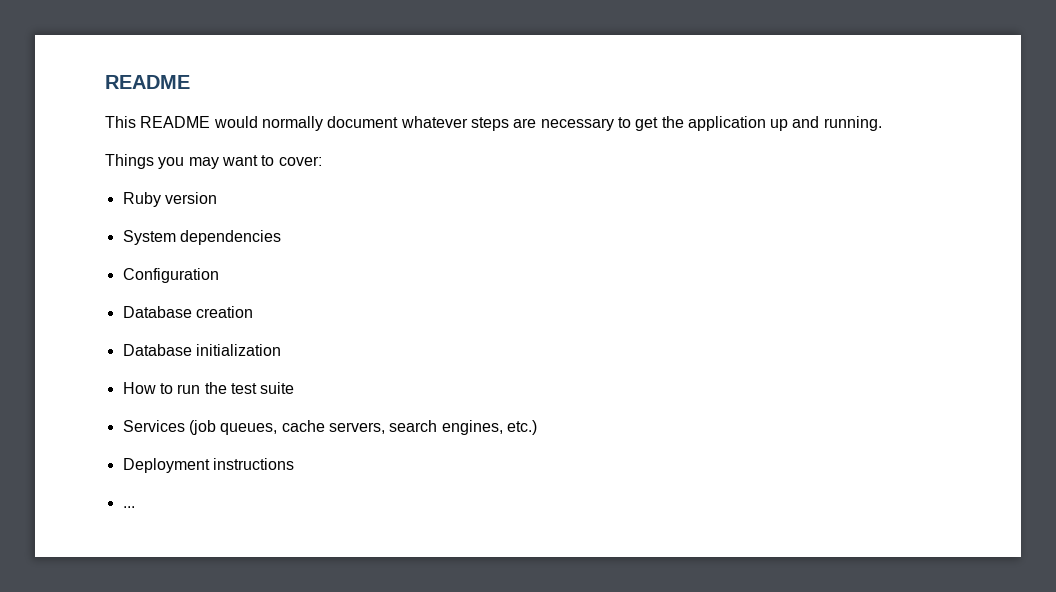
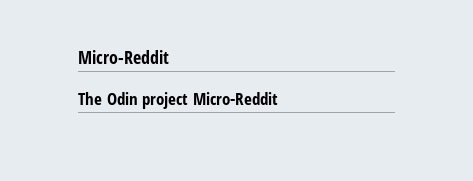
[105,75,190,89] [105,116,882,131] [105,154,322,169] [122,192,217,207] [122,230,281,245] [122,268,219,283] [122,306,253,318] [122,344,281,356] [122,382,295,394] [122,420,537,435] [122,458,294,473] [122,506,135,508] README // This README would normally document whatever steps are necessary to get the application up and running. // Things you may want to cover: // Ruby version // System dependencies // Configuration // Database creation // Database initialization // How to run the test suite // Services (job queues, cache servers, search engines, etc.) // Deployment instructions // ... -> [78,50,169,64] [78,92,278,109] Micro-Reddit // The Odin project Micro-Reddit

